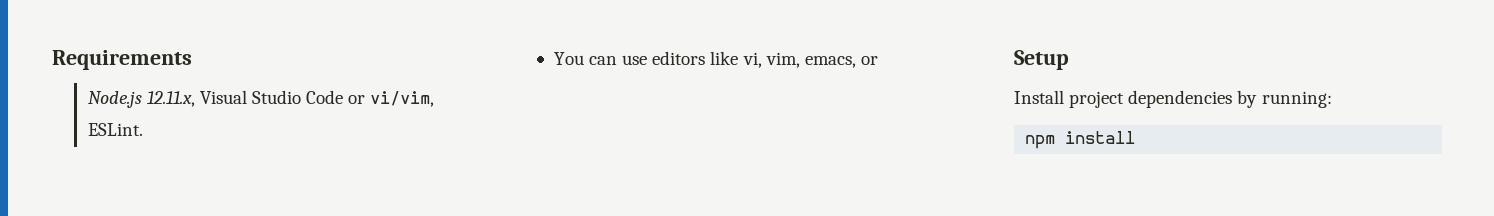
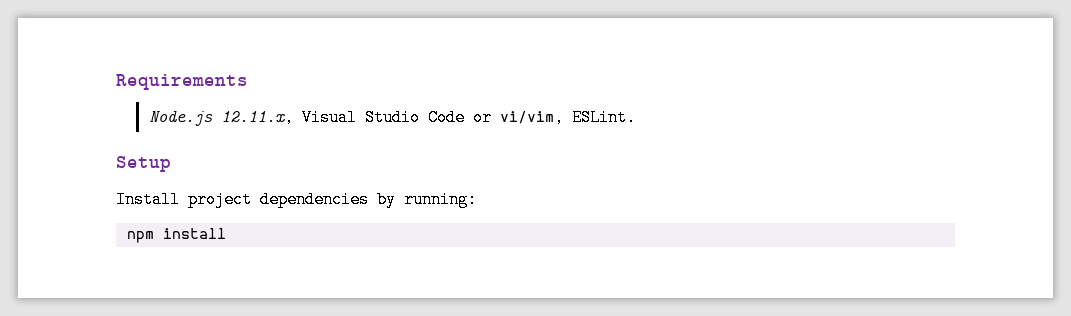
[553,51,878,68] // You can use editors like vi, vim, emacs, or -> (636, 117) none

